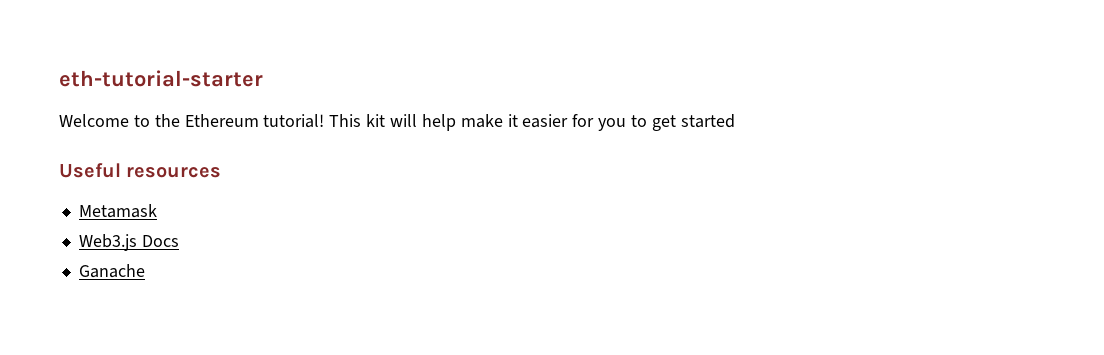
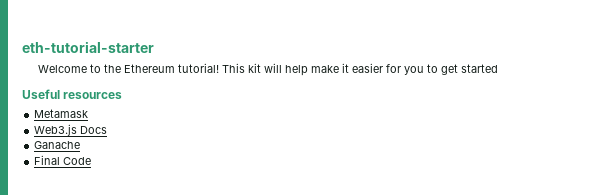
(145, 271) none -> [34,155,92,165] // Final Code

